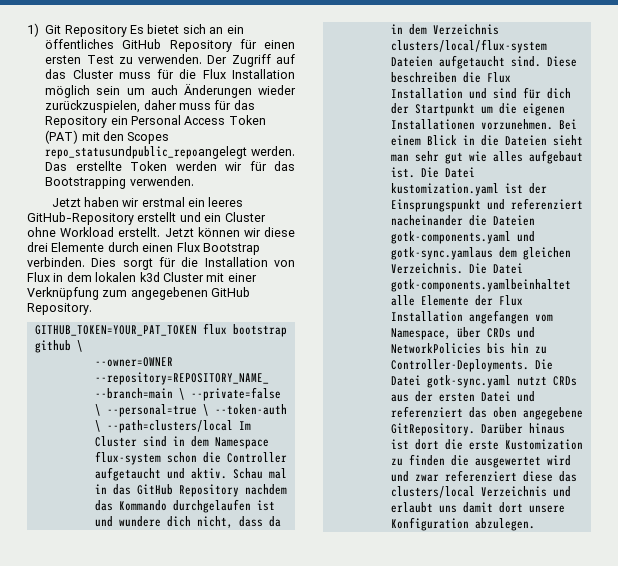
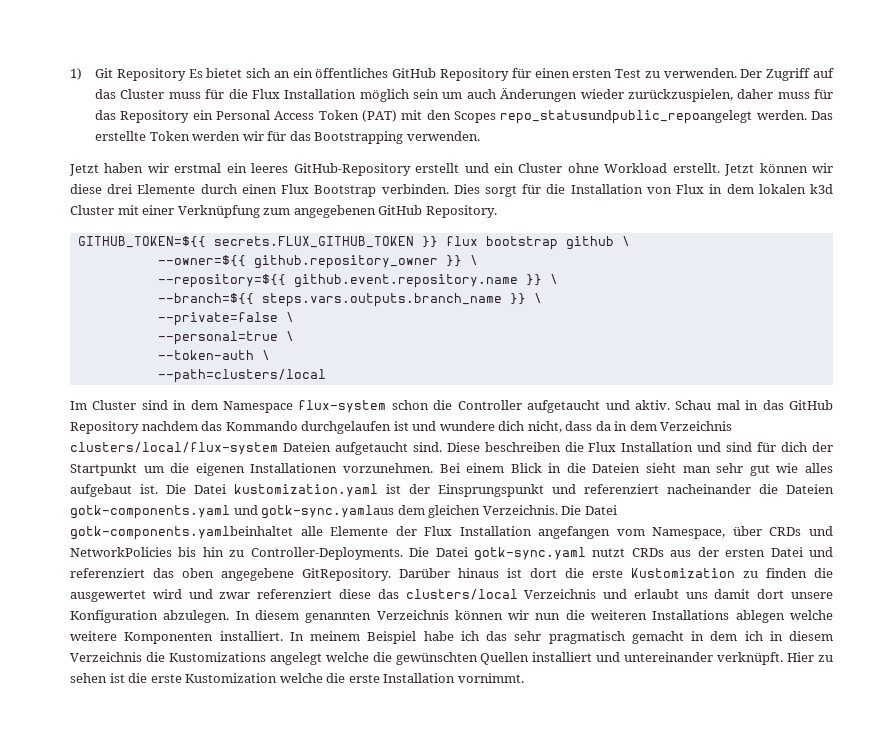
[34,325,197,336] GITHUB_TOKEN=YOUR_PAT_TOKEN -> [77,236,438,248] GITHUB_TOKEN=${{ secrets.FLUX_GITHUB_TOKEN }}
[94,357,173,367] [94,372,269,385] [94,388,185,400] --owner=OWNER --repository=REPOSITORY_NAME_ --branch=main \ -> [157,255,478,269] [157,274,558,288] [157,293,542,307] --owner=${{ github.repository_owner }} \ // --repository=${{ github.event.repository.name }} \ // --branch=${{ steps.vars.outputs.branch_name }} \ //
(101, 410) none -> (294, 317) //
(209, 410) none -> (294, 336) //
(101, 426) none -> (270, 355) //
(233, 426) none -> (326, 376) //
(535, 524) none -> [235,610,833,623] [70,631,833,644] [70,652,833,665] [70,673,524,683] In diesem genannten Verzeichnis können wir nun die weiteren Installations ablegen welche weitere Komponenten installiert. In meinem Beispiel habe ich das sehr pragmatisch gemacht in dem ich in diesem Verzeichnis die Kustomizations angelegt welche die gewünschten Quellen installiert und untereinander verknüpft. Hier zu sehen ist die erste Kustomization welche die erste Installation vornimmt.

